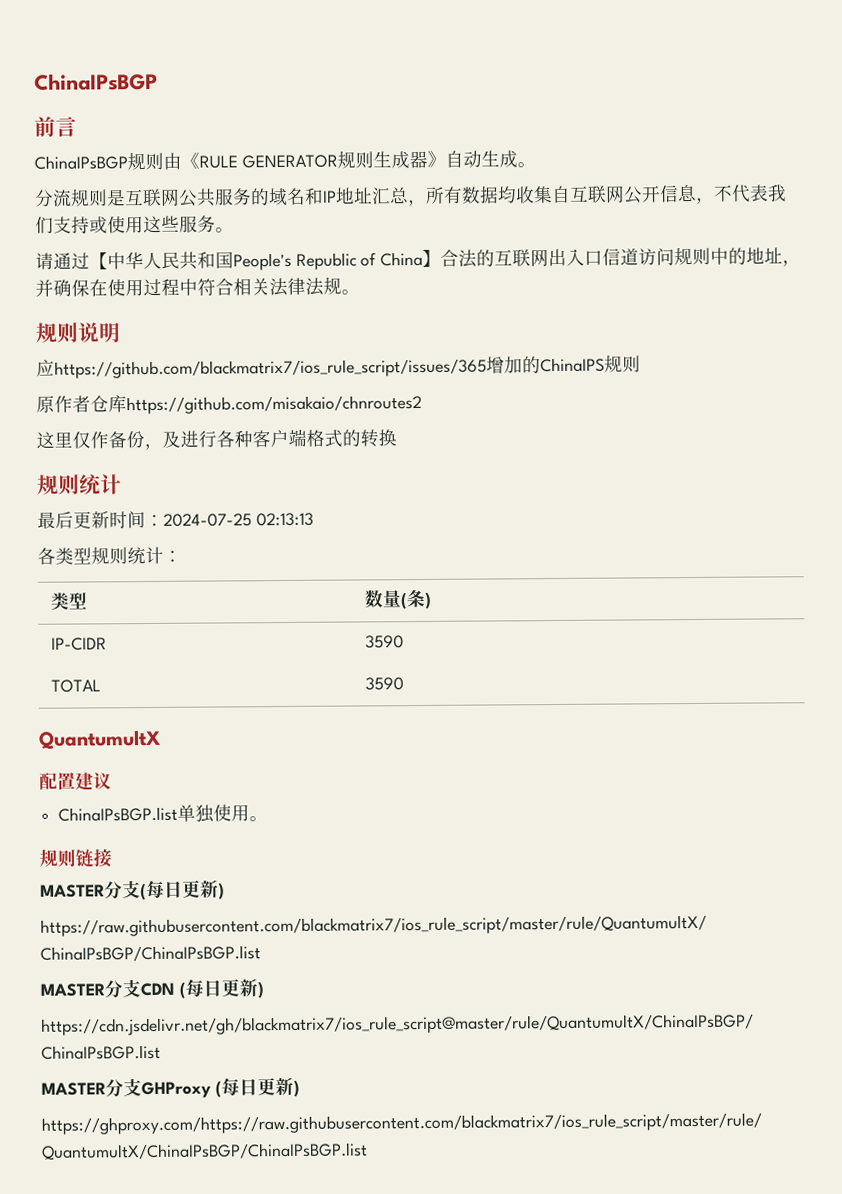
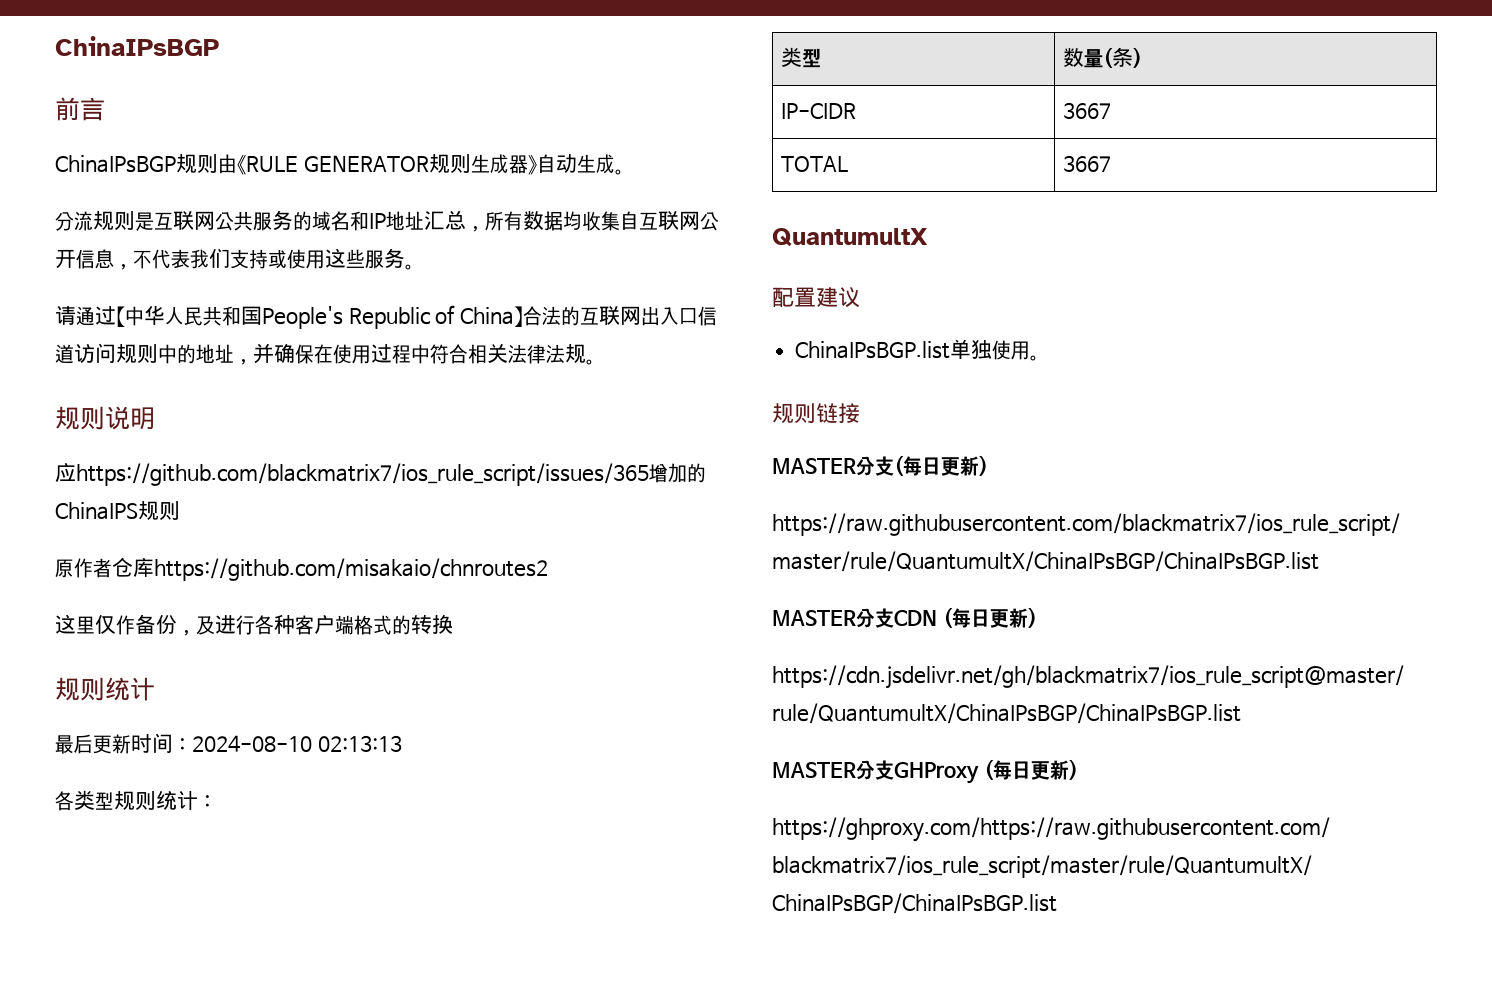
[163,513,252,527] 2024-07-25 -> [192,735,312,752] 2024-08-10
[365,635,405,649] 3590 -> [1063,102,1112,119] 3667
[365,677,405,691] 3590 -> [1063,155,1112,172] 3667

